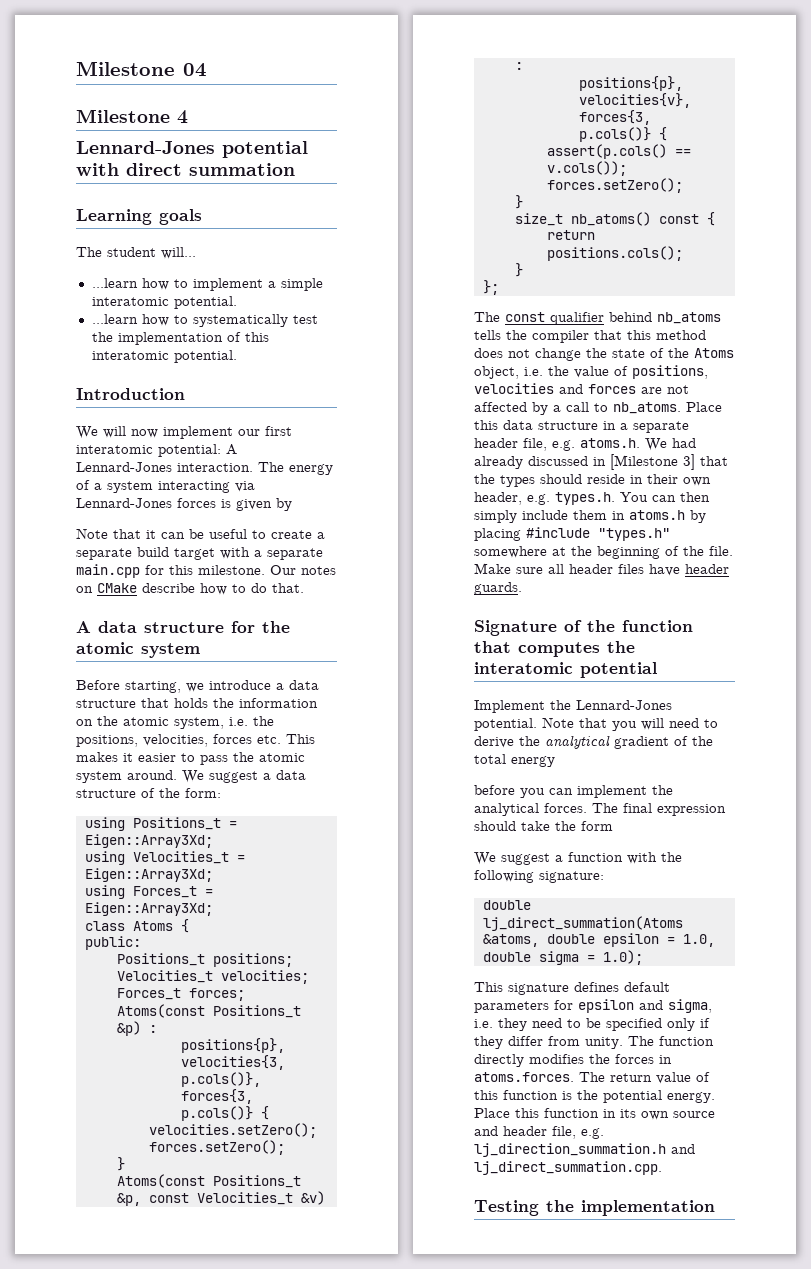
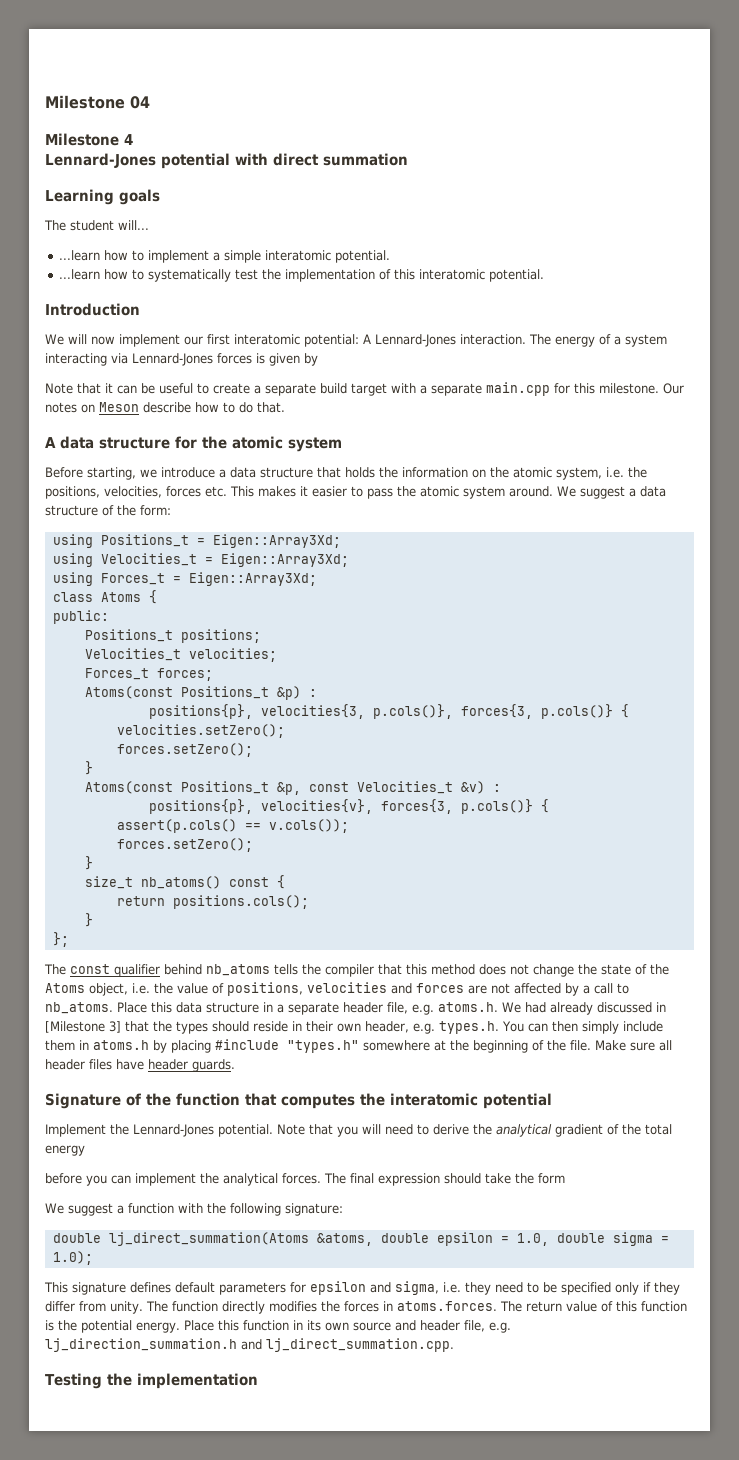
[97,583,137,593] CMake -> [99,402,139,412] Meson

